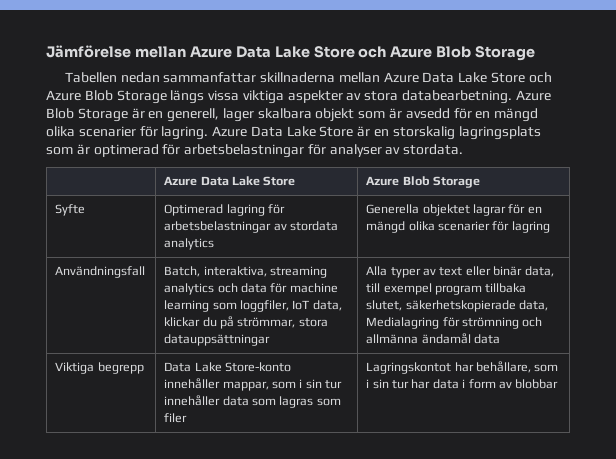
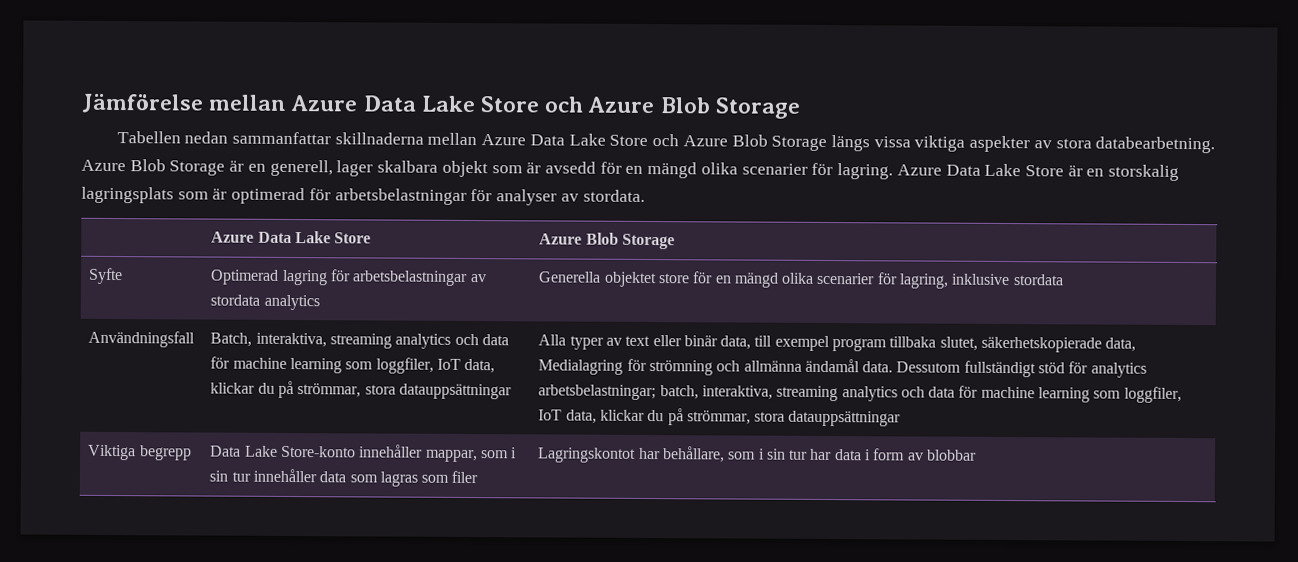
[472,204,542,216] [366,221,550,233] lagrar för en mängd olika scenarier för lagring -> [657,271,1064,289] store för en mängd olika scenarier för lagring, inklusive stordata
[473,334,500,344] data -> [862,360,1147,378] [538,384,1182,403] [538,408,902,427] data. Dessutom fullständigt stöd för analytics arbetsbelastningar; batch, interaktiva, streaming analytics och data för machine learning som loggfiler, IoT data, klickar du på strömmar, stora datauppsättningar

